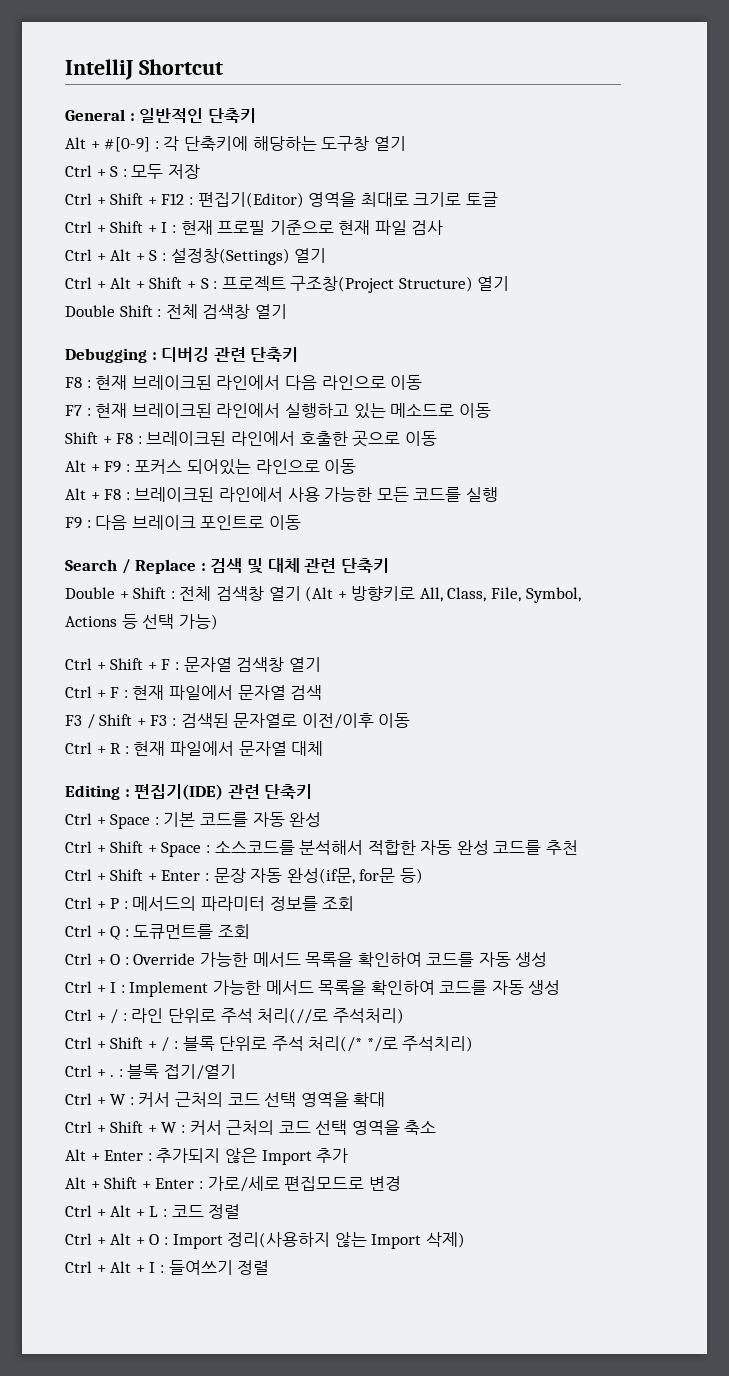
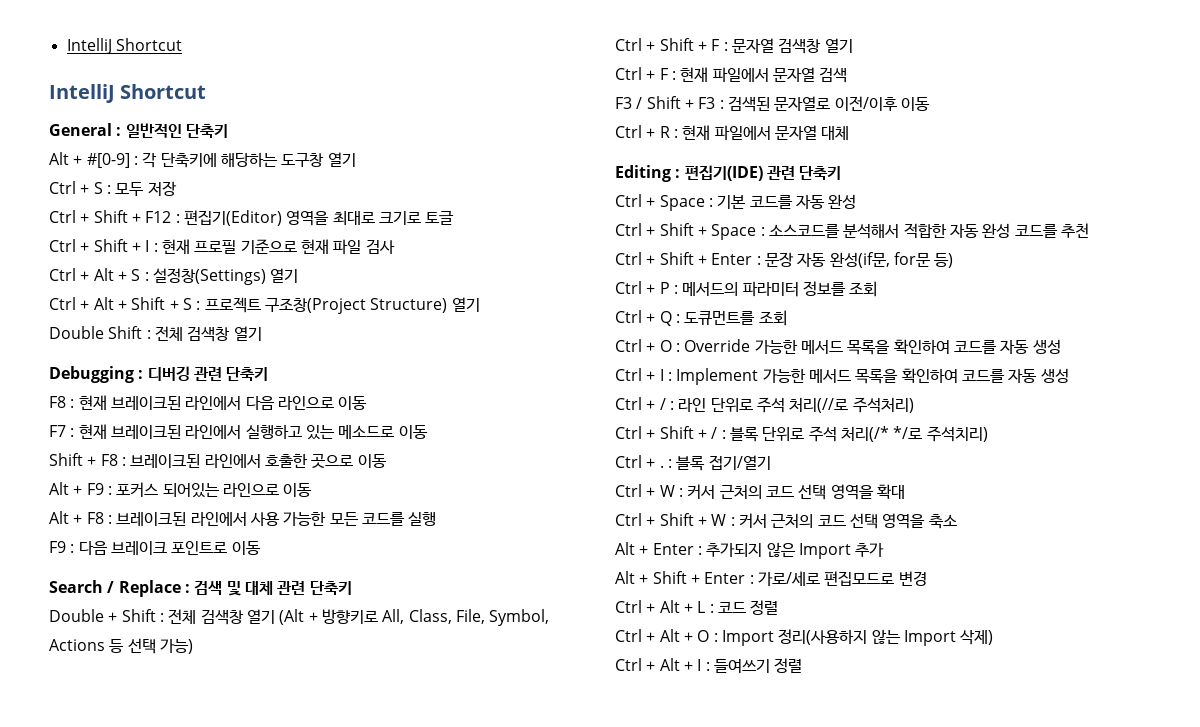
[65,59,223,80] IntelliJ Shortcut -> [66,38,182,54] [49,84,207,103] IntelliJ Shortcut // IntelliJ Shortcut

